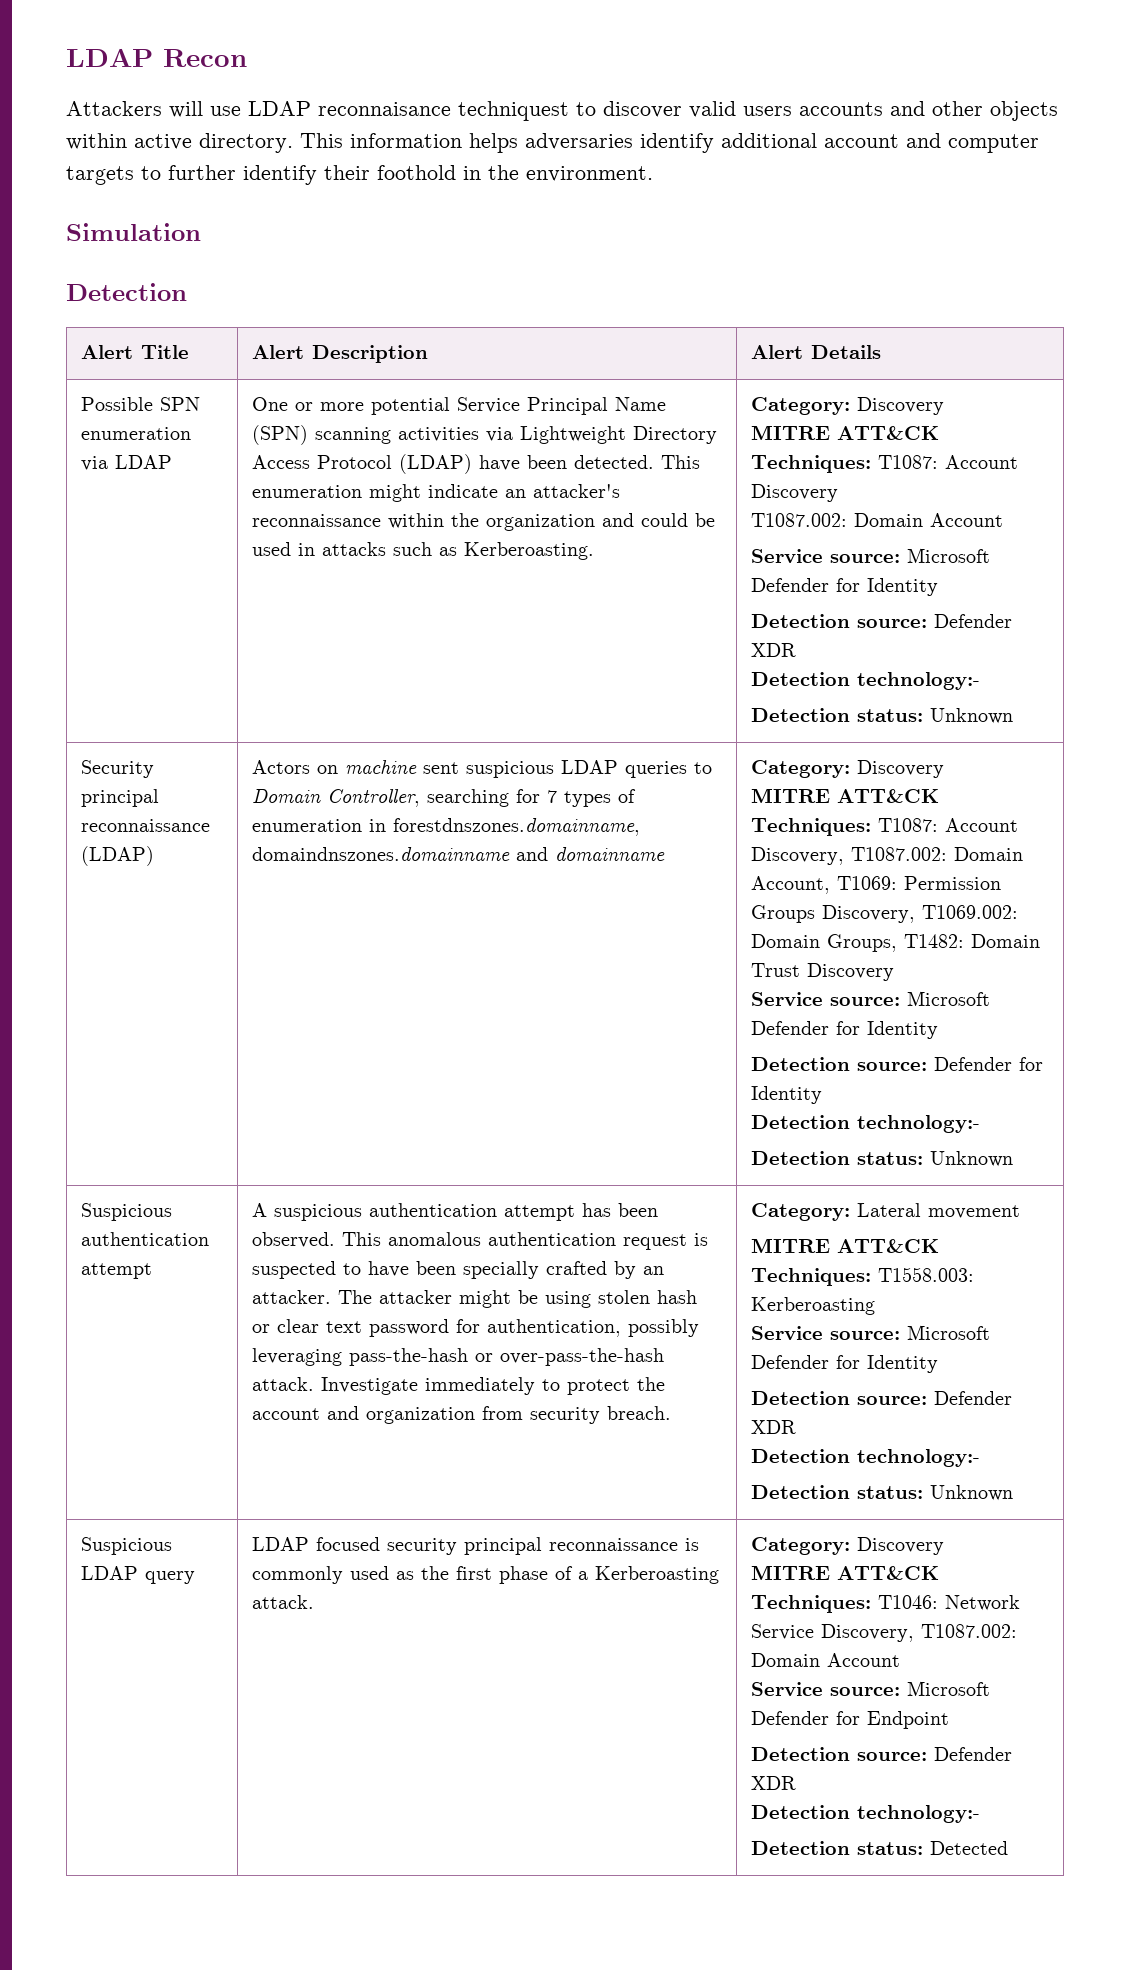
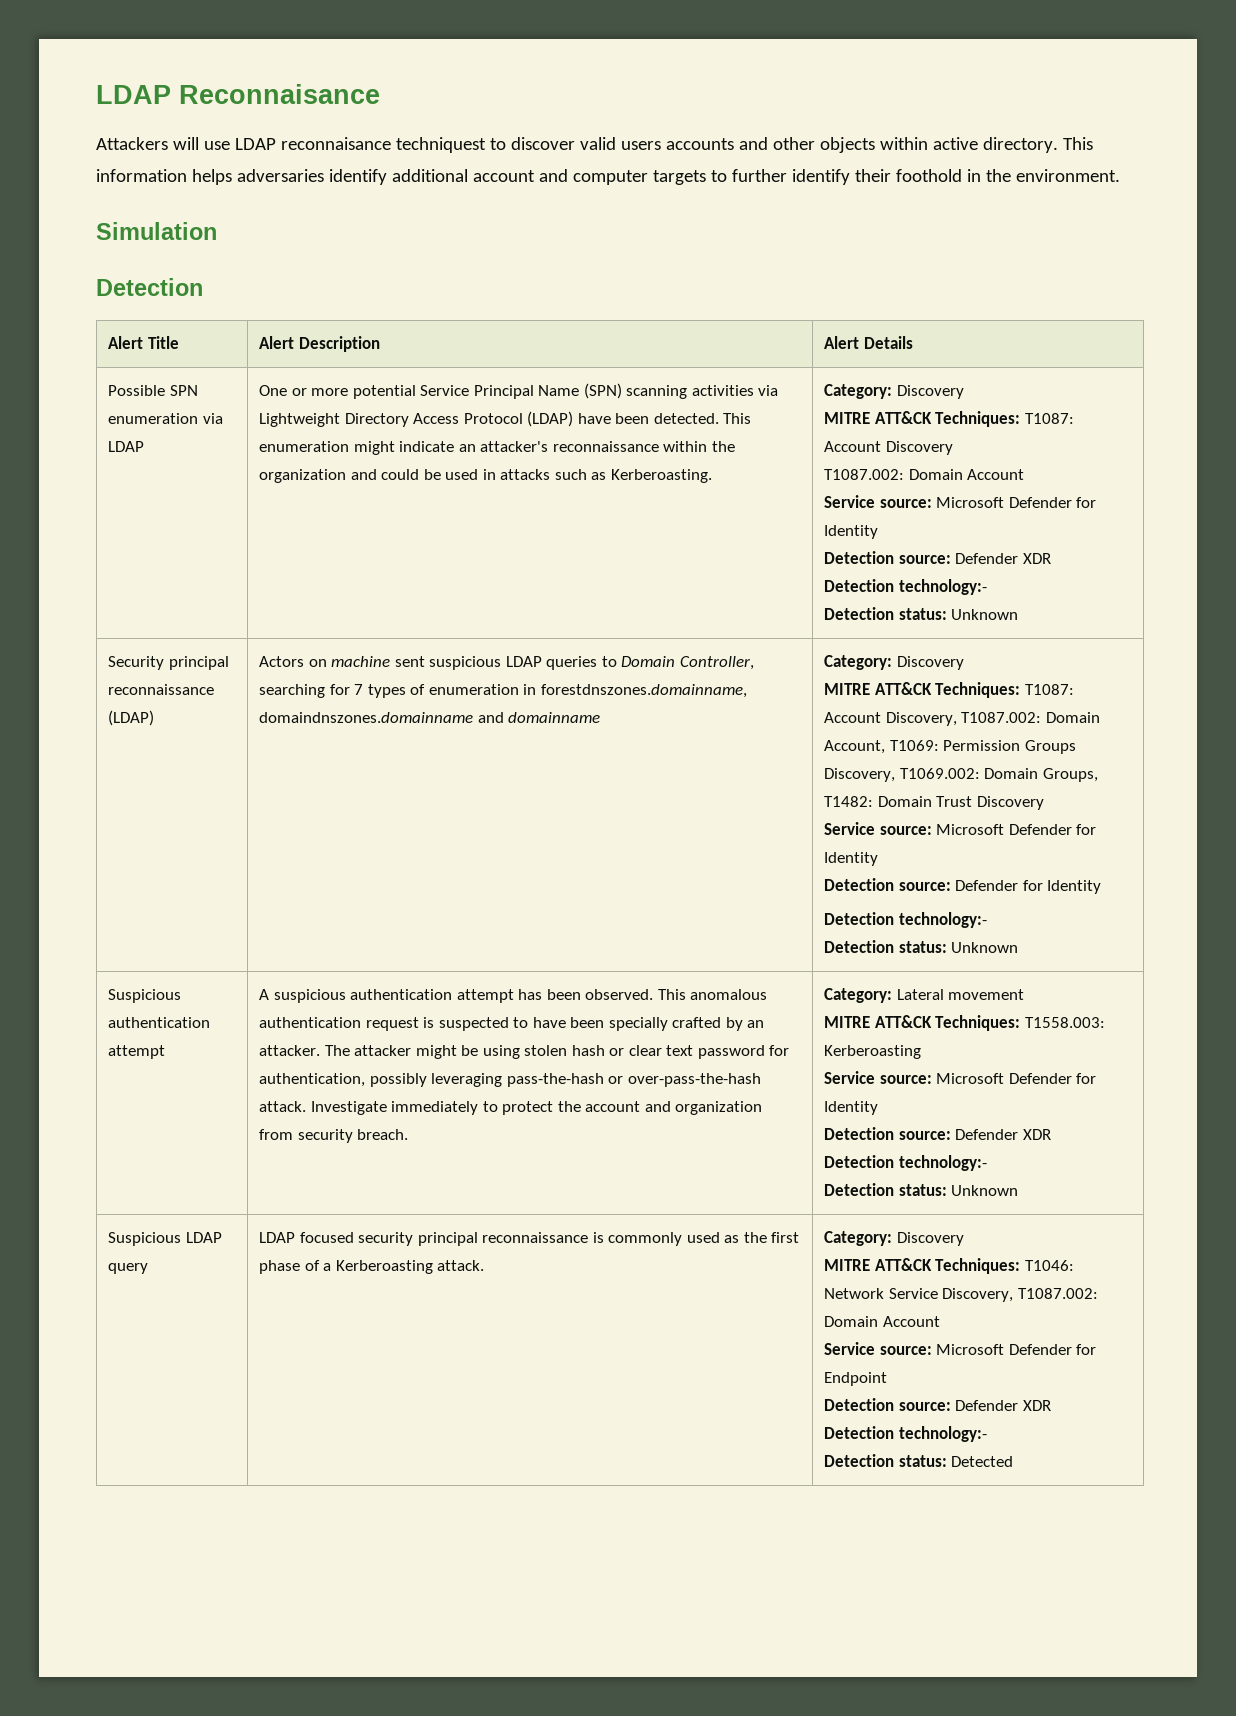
[66,48,247,67] LDAP Recon -> [96,84,380,104] LDAP Reconnaisance

